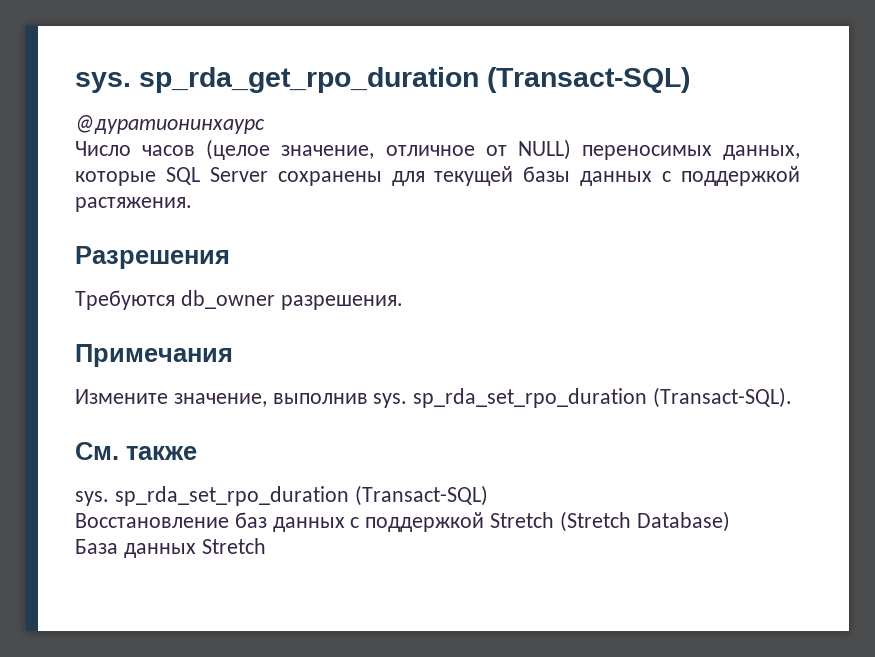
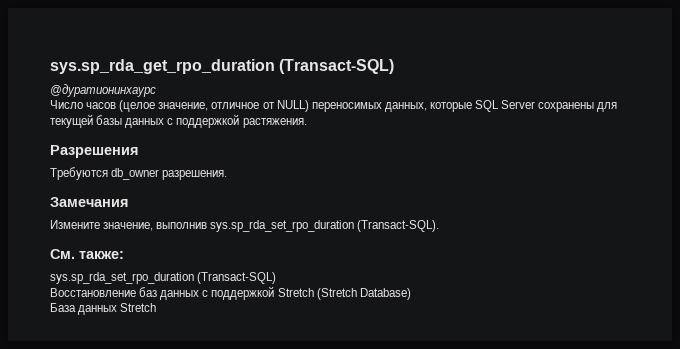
[75,67,479,93] sys. sp_rda_get_rpo_duration -> [50,59,275,74] sys.sp_rda_get_rpo_duration
[75,344,233,367] Примечания -> [50,197,128,207] Замечания
[373,388,648,408] sys. sp_rda_set_rpo_duration -> [210,220,355,232] sys.sp_rda_set_rpo_duration
[126,446,197,460] [75,486,349,506] также // sys. sp_rda_set_rpo_duration -> [79,251,124,259] [50,272,194,284] также: // sys.sp_rda_set_rpo_duration

